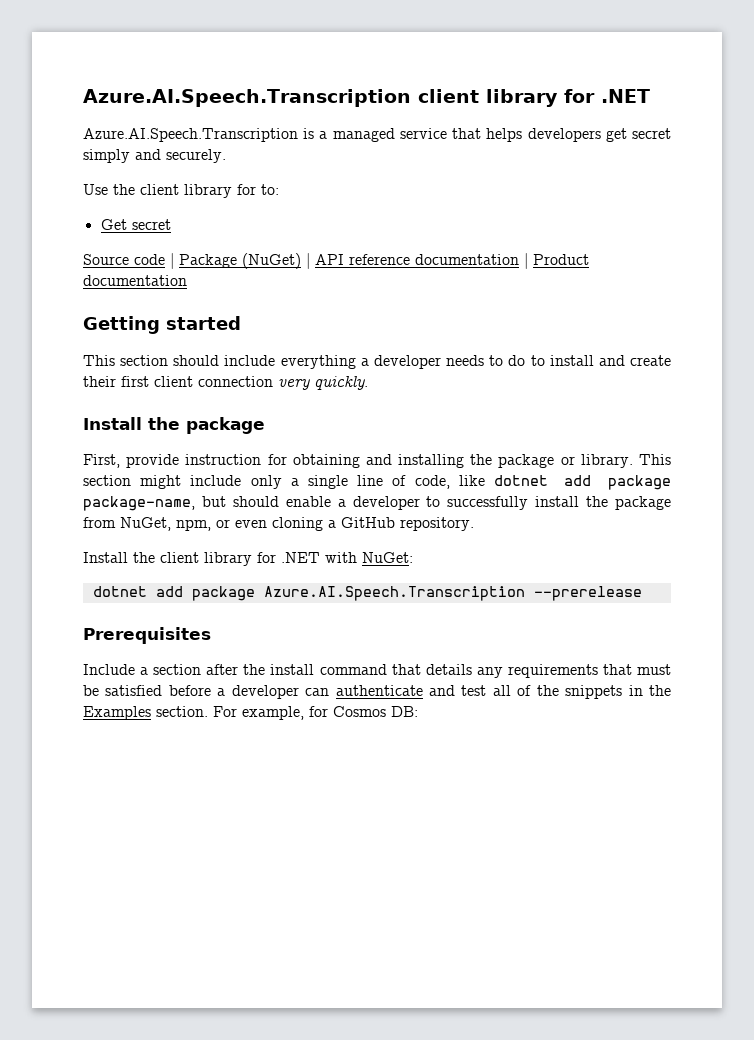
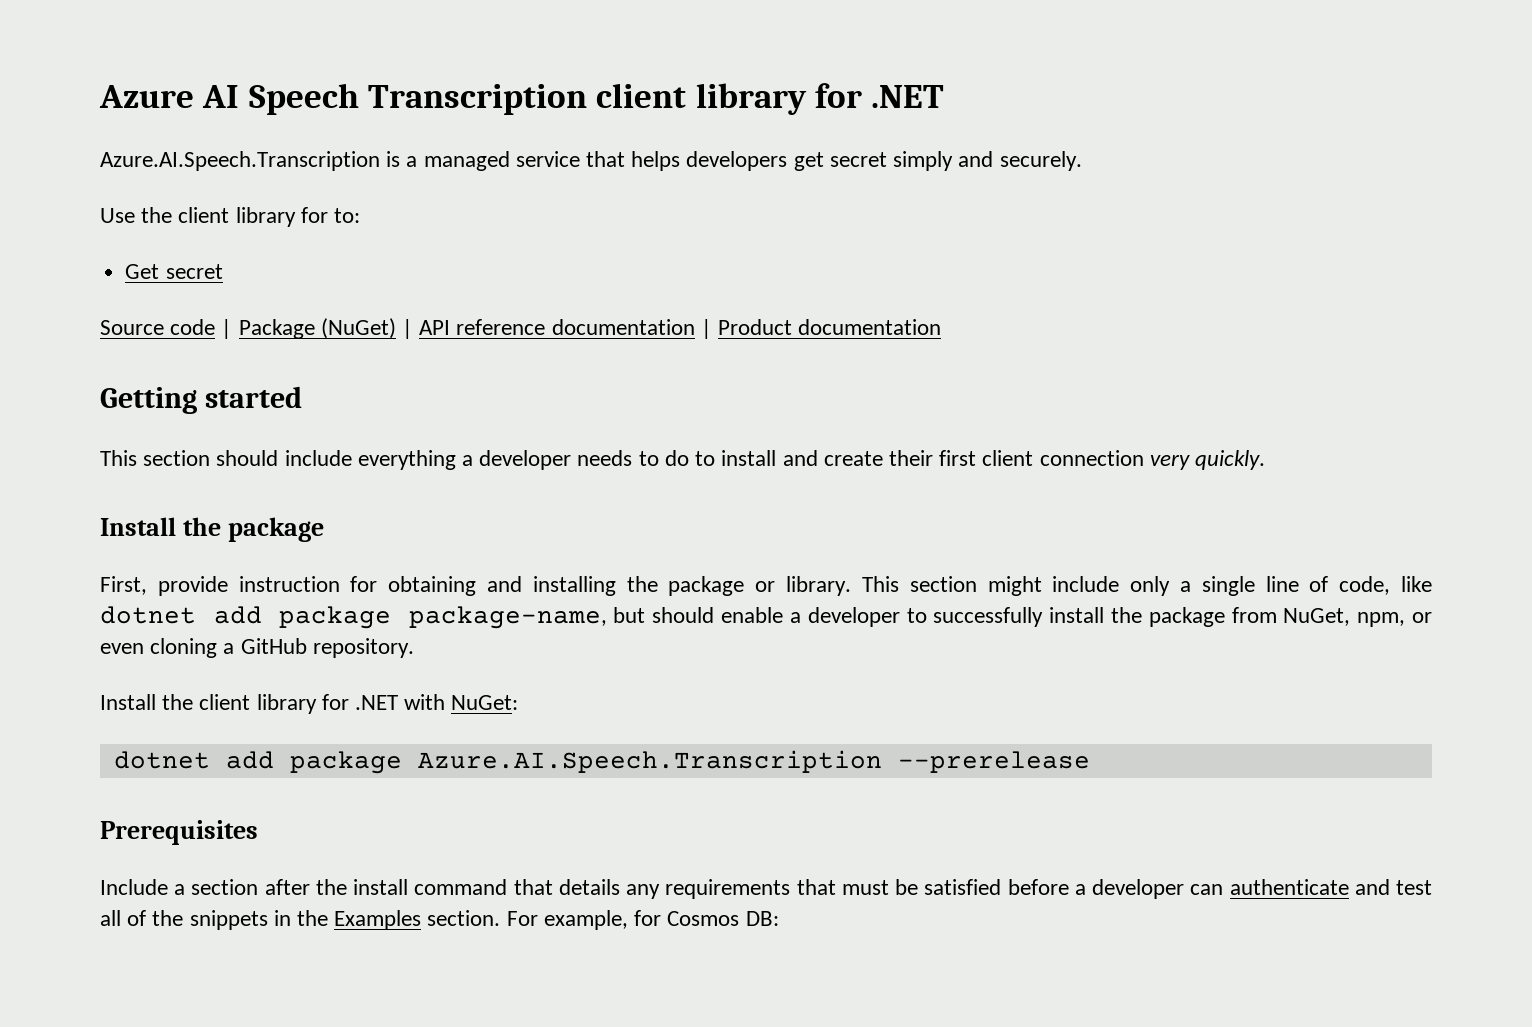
[83,89,411,107] Azure.AI.Speech.Transcription -> [99,83,587,115] Azure AI Speech Transcription

